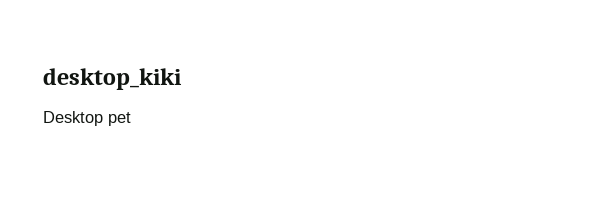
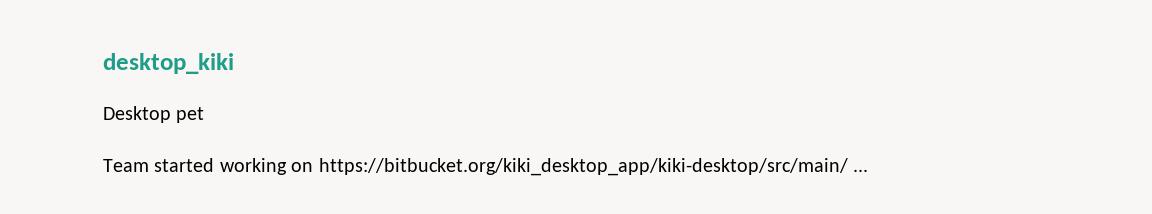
(131, 119) none -> [103,158,868,176] // Team started working on https://bitbucket.org/kiki_desktop_app/kiki-desktop/src/main/ ...

